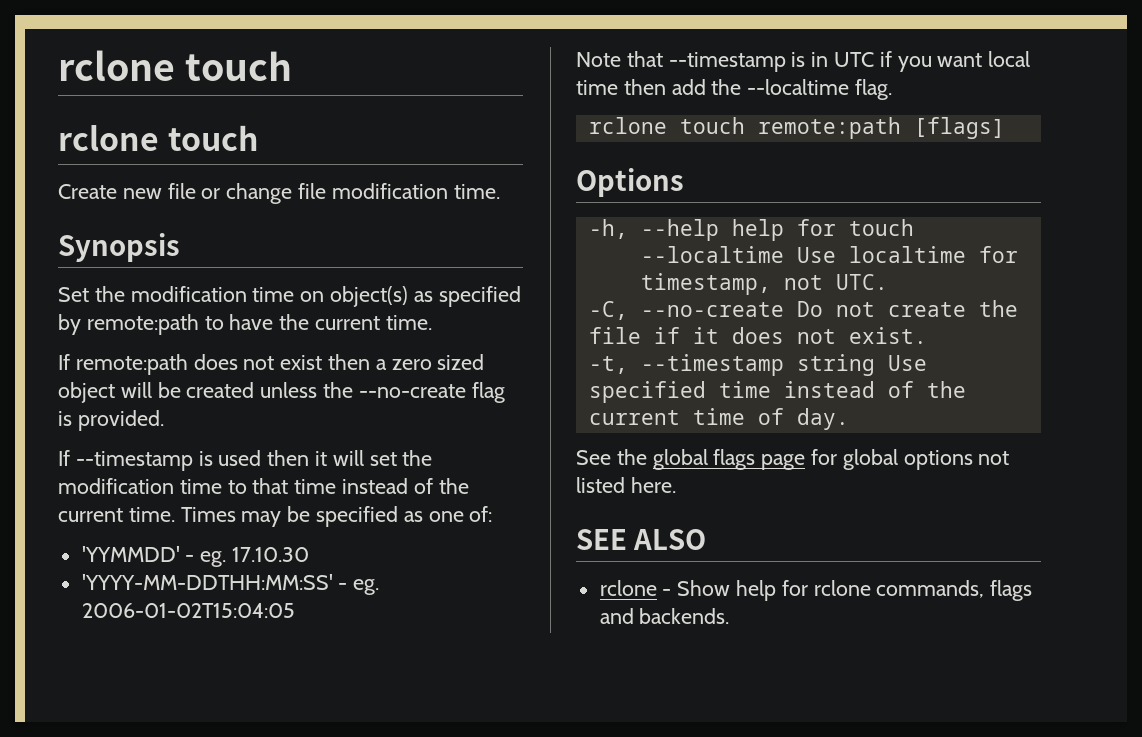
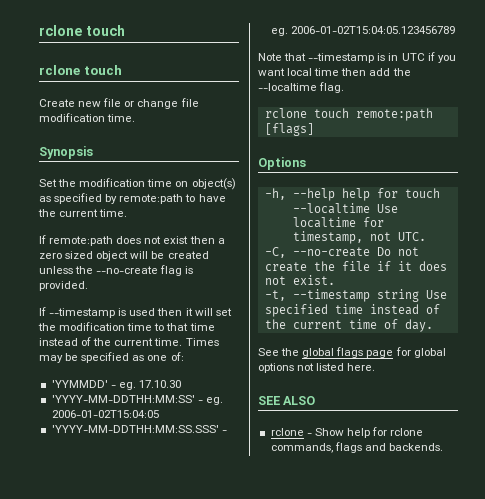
(295, 610) none -> [51,425,227,433] [270,26,455,36] // 'YYYY-MM-DDTHH:MM:SS.SSS' - eg. 2006-01-02T15:04:05.123456789

